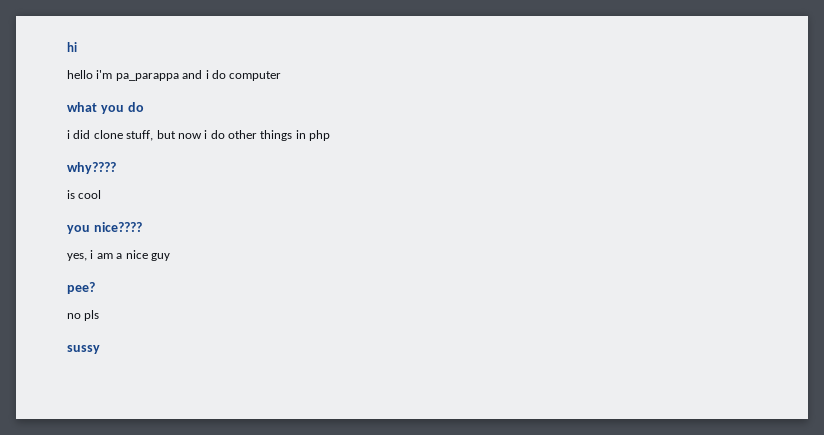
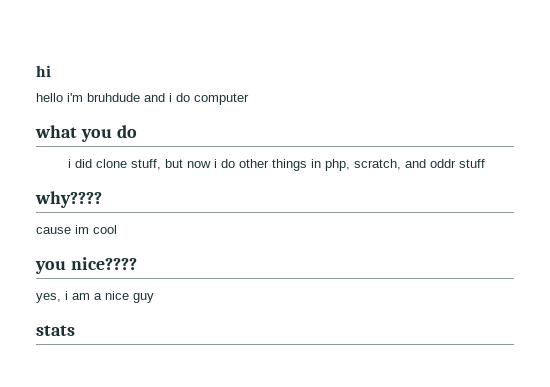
[115,73,179,81] pa_parappa -> [87,93,140,102] bruhdude
[309,130,331,141] php -> [325,159,486,171] php, scratch, and oddr stuff
[67,190,75,199] is -> [36,225,89,234] cause im
[67,282,95,294] [67,310,100,321] [67,345,100,354] pee? // no pls // sussy -> [36,325,75,336] stats

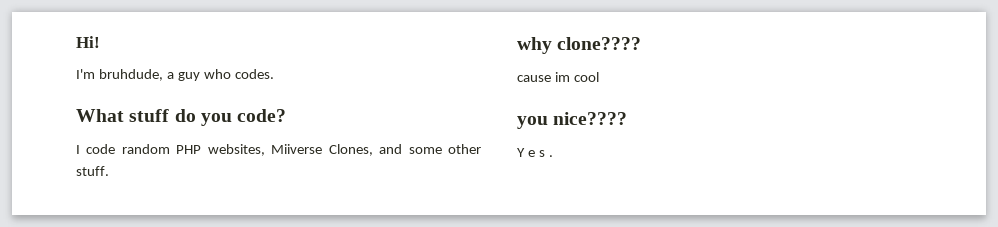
[36,65,51,77] [36,93,249,105] [35,125,137,142] [68,159,486,171] [35,191,102,208] hi // hello i'm bruhdude and i do computer // what you do // i did clone stuff, but now i do other things in php, scratch, and oddr stuff // why???? -> [76,36,100,48] [76,69,274,81] [76,109,287,126] [76,144,482,156] [76,166,109,176] [517,37,642,54] Hi! // I'm bruhdude, a guy who codes. // What stuff do you code? // I code random PHP websites, Miiverse Clones, and some other stuff. // why clone????
[36,291,154,303] [36,325,75,336] yes, i am a nice guy // stats -> [517,148,553,157] Y e s .

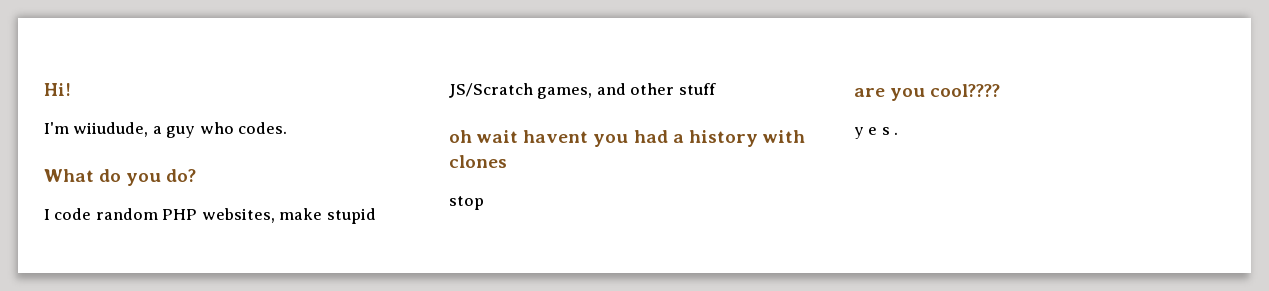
[98,69,163,81] bruhdude, -> [73,122,149,137] wiiudude,
[129,109,170,122] stuff -> (94, 175) none
[237,109,287,122] code? -> [166,169,197,182] do?
[271,144,482,156] [76,166,109,176] [517,37,642,54] [517,72,599,82] [517,112,628,129] [517,148,525,157] Miiverse Clones, and some other stuff. // why clone???? // cause im cool // you nice???? // Y -> [279,208,376,224] [449,83,716,99] [449,130,805,147] [449,155,507,168] [449,196,484,210] [854,84,1001,101] [854,127,864,139] make stupid JS/Scratch games, and other stuff // oh wait havent you had a history with clones // stop // are you cool???? // y

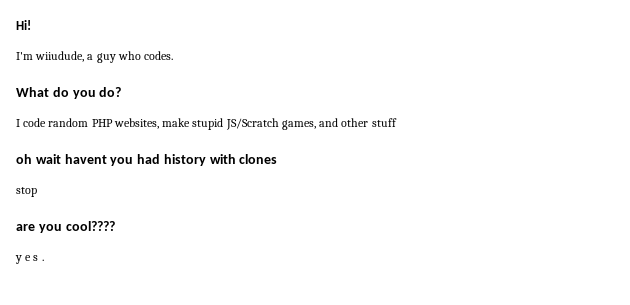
[672,134,684,143] a -> (161, 159) none

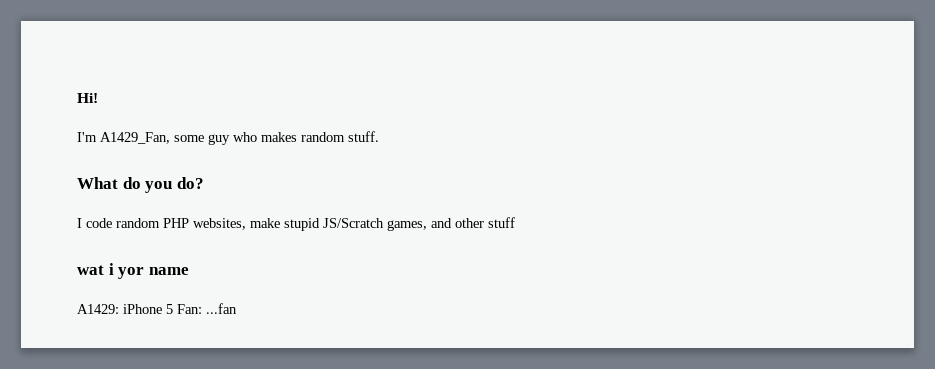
[35,51,174,63] wiiudude, a guy who codes. -> [100,131,379,145] A1429_Fan, some guy who makes random stuff.
[16,154,278,166] [16,187,37,197] [16,221,115,233] [15,255,44,264] oh wait havent you had history with clones // stop // are you cool???? // y e s . -> [77,263,189,279] [77,303,237,314] wat i yor name // A1429: iPhone 5 Fan: ...fan

